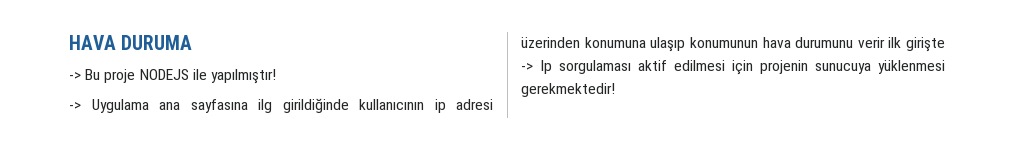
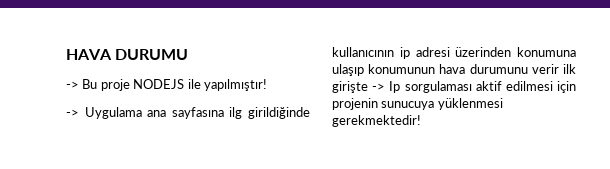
[121,35,193,50] DURUMA -> [115,49,189,60] DURUMU

